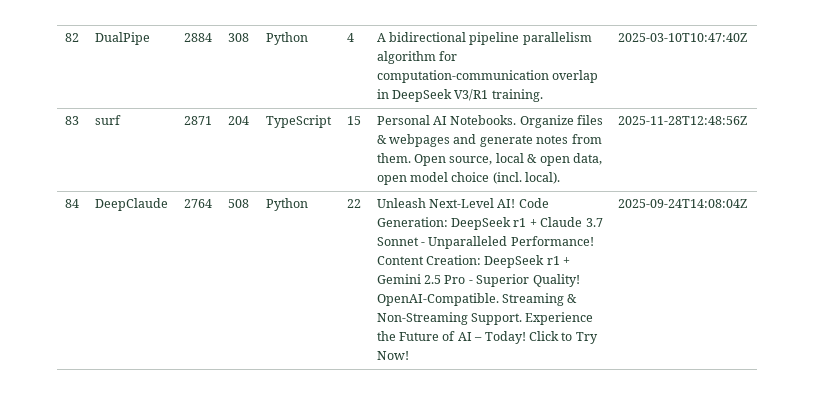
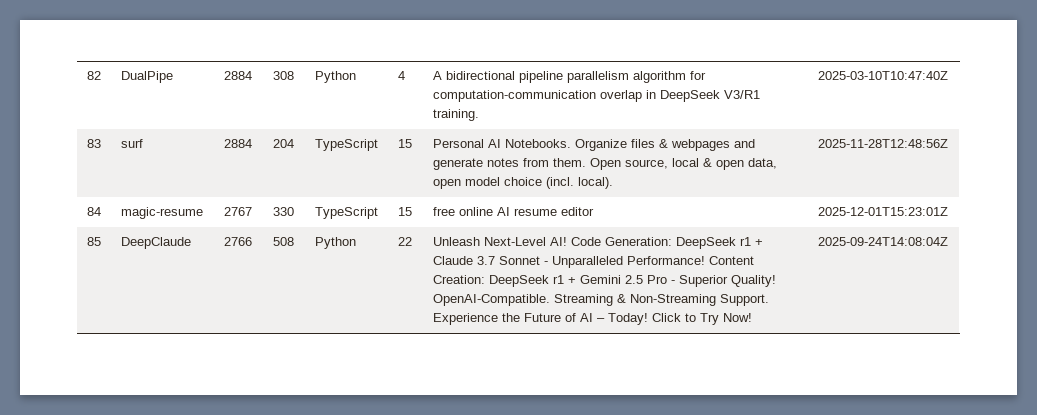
[183,116,212,125] 2871 -> [223,139,252,148] 2884
(79, 203) none -> [120,207,203,219] [223,207,252,216] [272,207,294,216] [314,207,378,219] [397,207,412,216] [432,207,594,216] [817,207,948,216] [86,237,101,246] | magic-resume | 2767 | 330 | TypeScript | 15 | free online AI resume editor | 2025-12-01T15:23:01Z // 85
[183,199,212,208] 2764 -> [223,237,252,246] 2766

